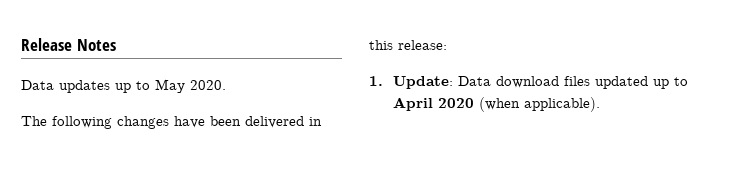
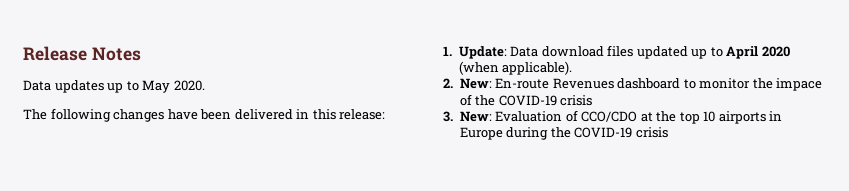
(601, 104) none -> [443,78,823,91] [459,94,593,106] [443,110,783,124] [459,127,668,140] // 2. New: En-route Revenues dashboard to monitor the impace of the COVID-19 crisis // 3. New: Evaluation of CCO/CDO at the top 10 airports in Europe during the COVID-19 crisis

